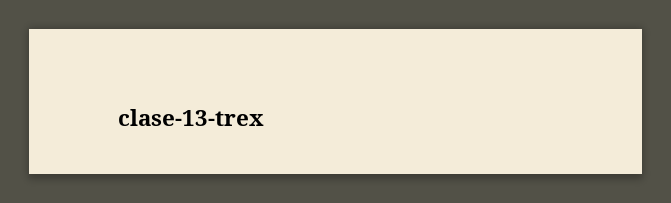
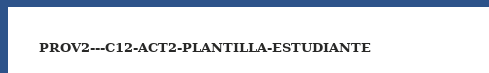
[118,109,264,126] clase-13-trex -> [39,43,371,52] PROV2---C12-ACT2-PLANTILLA-ESTUDIANTE

